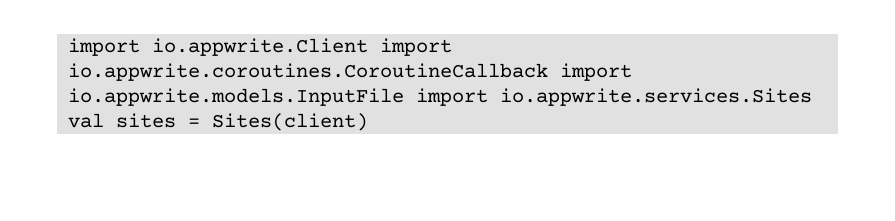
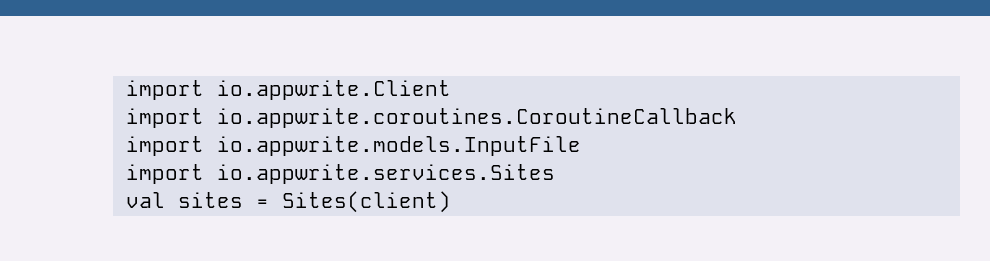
(368, 47) none -> (451, 90) //
(548, 72) none -> (737, 118) //
(404, 97) none -> (581, 146) //

